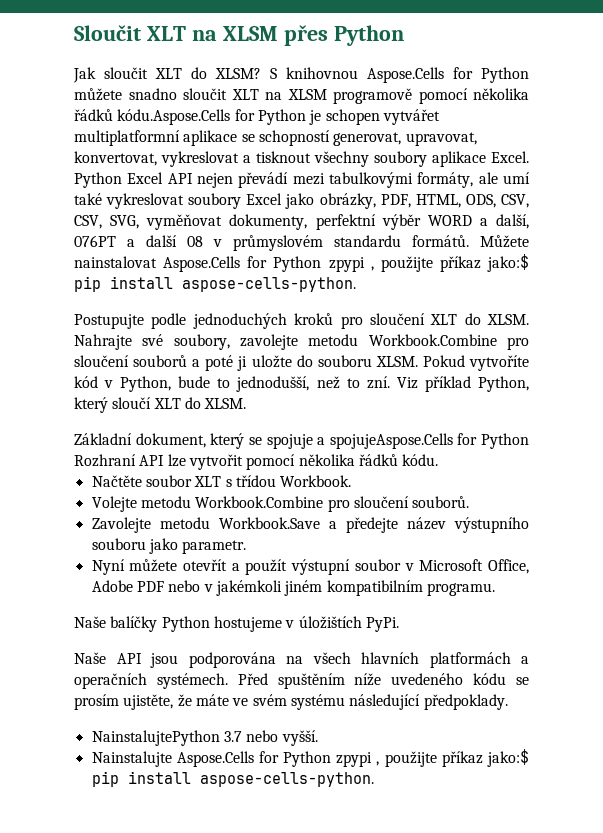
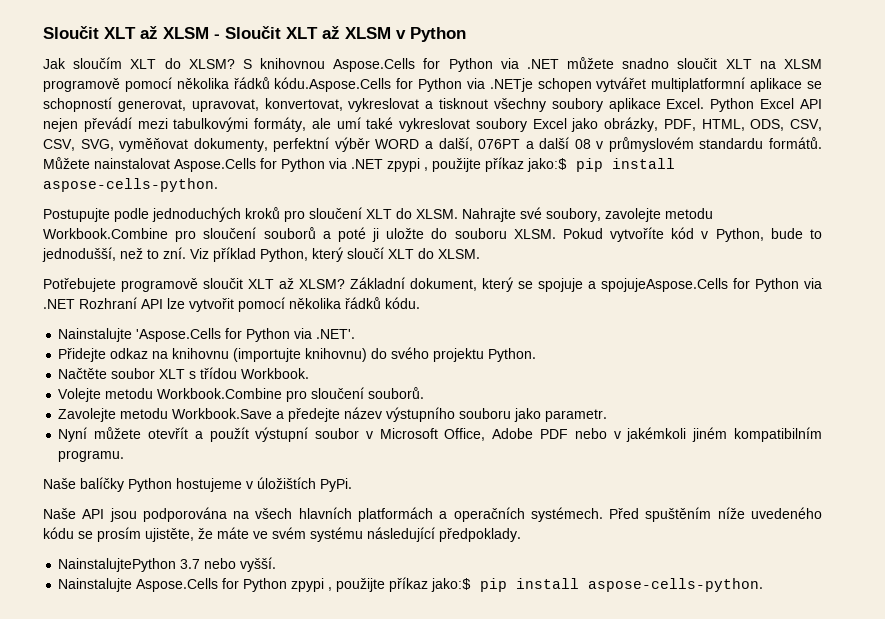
[74,25,328,46] Sloučit XLT na XLSM přes -> [43,26,406,39] Sloučit XLT až XLSM - Sloučit XLT až XLSM v
[104,67,148,79] sloučit -> [73,57,123,69] sloučím
(529, 75) none -> [500,58,559,69] via .NET
[309,110,322,125] je -> [466,78,533,92] via .NETje
(322, 264) none -> [329,158,383,169] via .NET
(247, 403) none -> [43,278,345,292] Potřebujete programově sloučit XLT až XLSM?
(529, 441) none -> [804,278,822,289] [43,299,75,309] via .NET
(439, 460) none -> [58,328,356,342] [58,347,537,362] // Nainstalujte 'Aspose.Cells for Python via .NET'. // Přidejte odkaz na knihovnu (importujte knihovnu) do svého projektu Python.

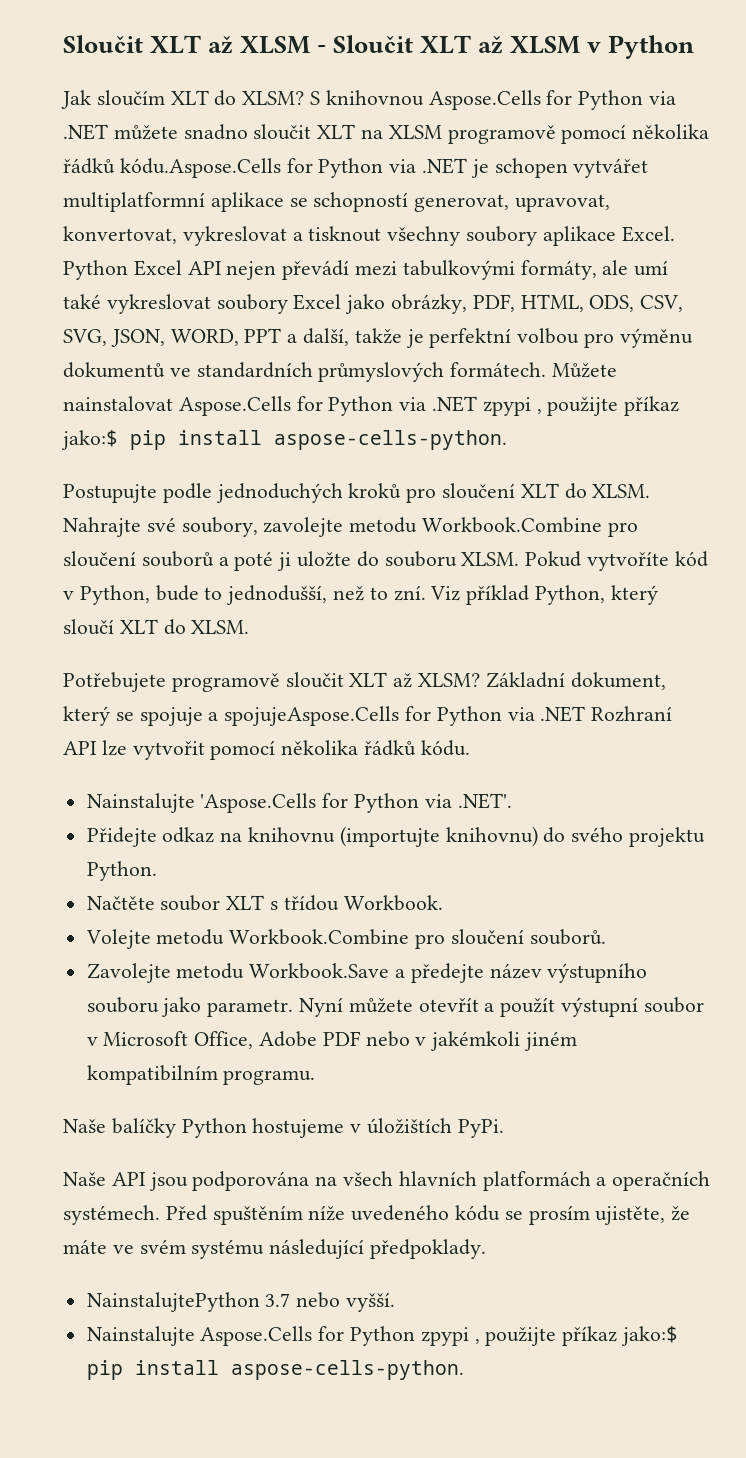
[489,78,533,92] .NETje -> [422,158,489,178] .NET je
[43,137,822,152] CSV, SVG, vyměňovat dokumenty, perfektní výběr WORD a další, 076PT a další 08 v průmyslovém standardu formátů. -> [63,328,693,348] [63,362,547,382] SVG, JSON, WORD, PPT a další, takže je perfektní volbou pro výměnu dokumentů ve standardních průmyslových formátech.
(608, 415) // -> (294, 1008) none

